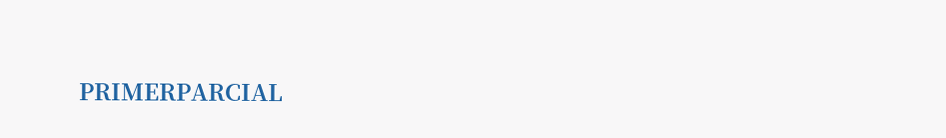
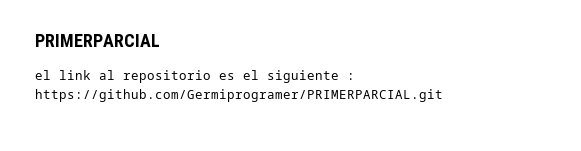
(283, 92) none -> [35,70,355,83] [35,89,443,102] // el link al repositorio es el siguiente : https://github.com/Germiprogramer/PRIMERPARCIAL.git

